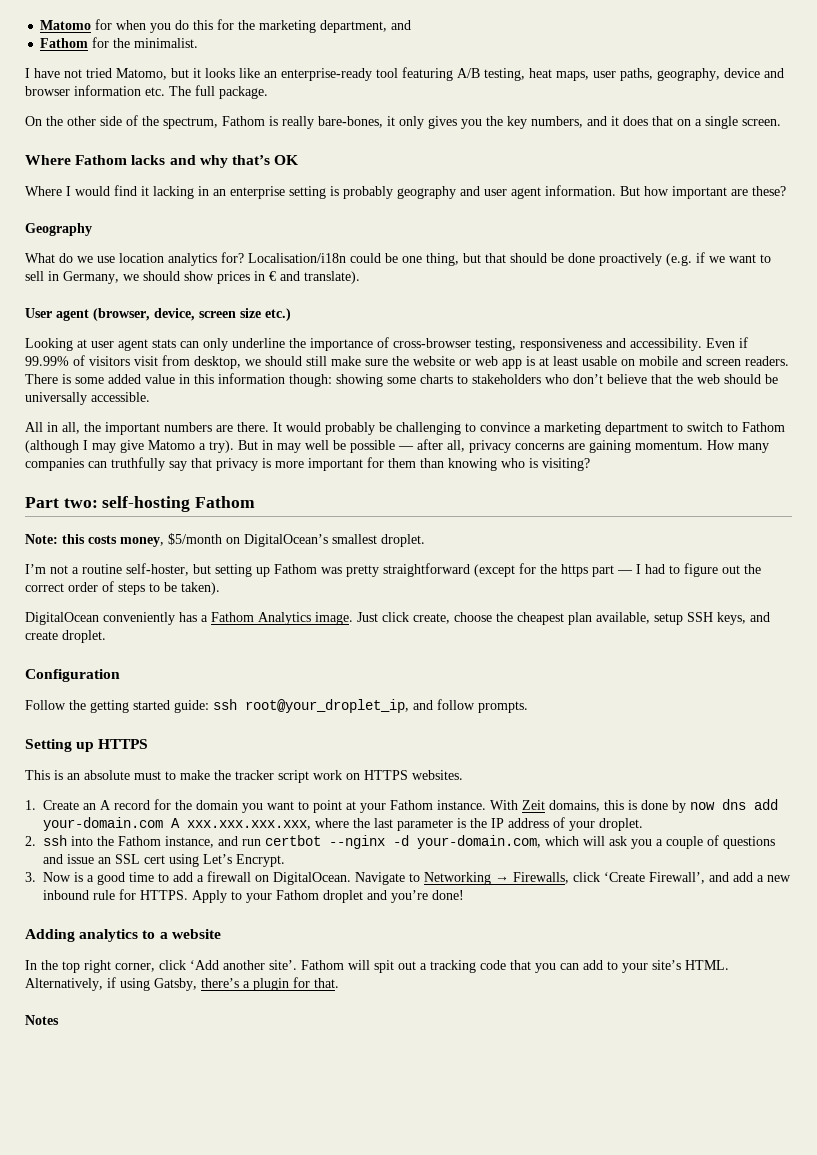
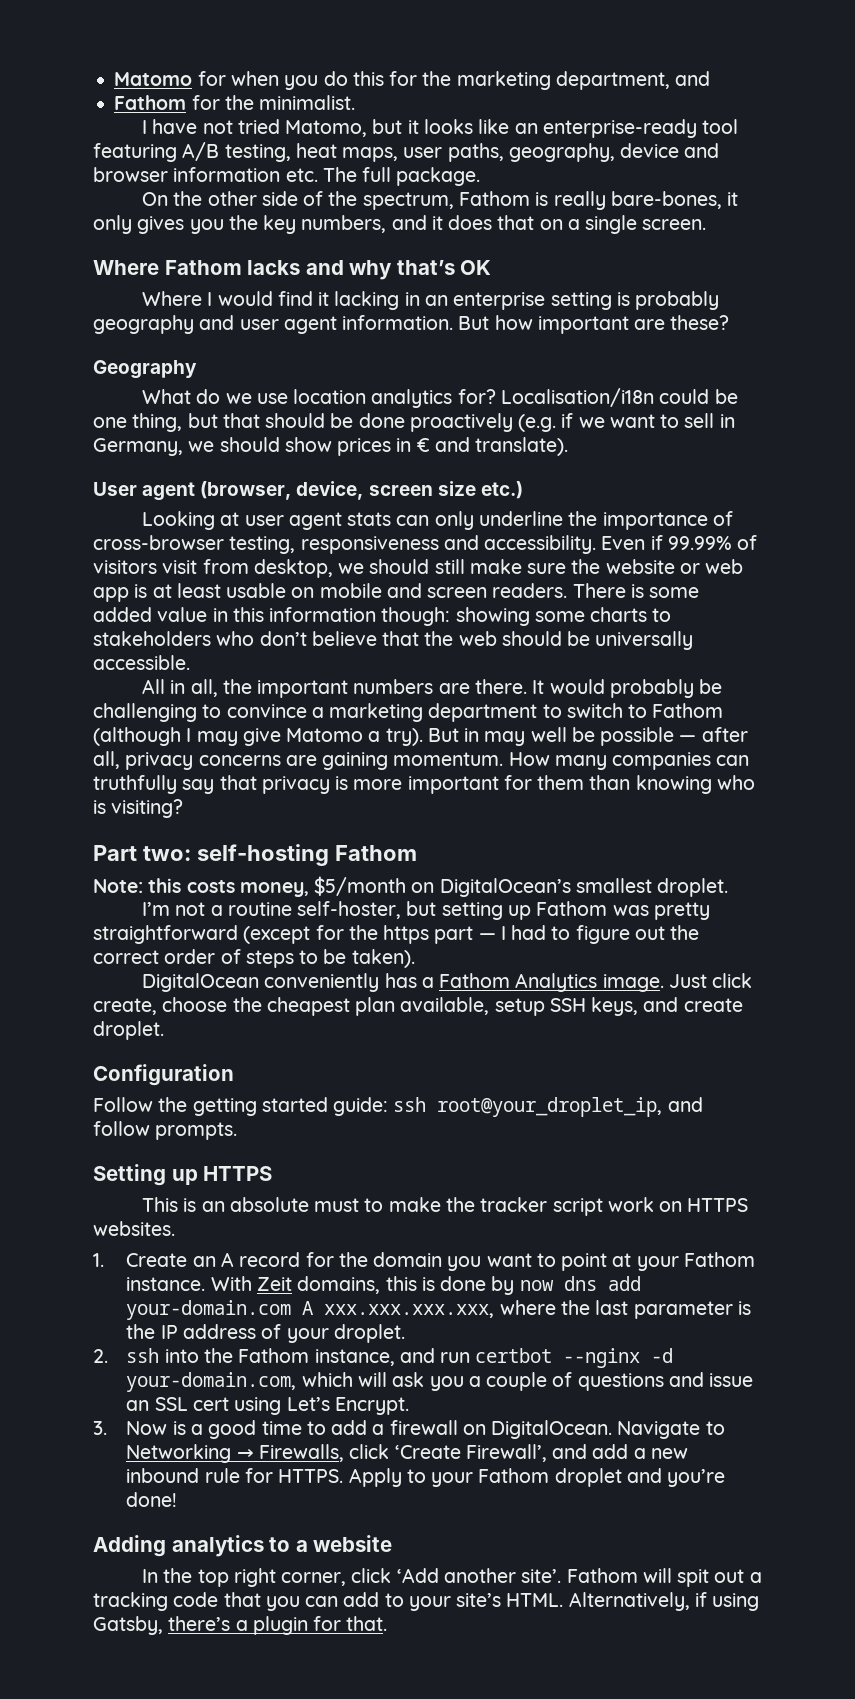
[25,1015,59,1025] // Notes -> (388, 1623) none

